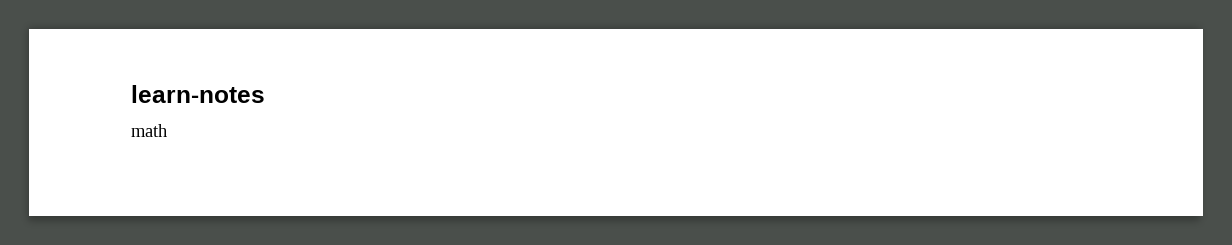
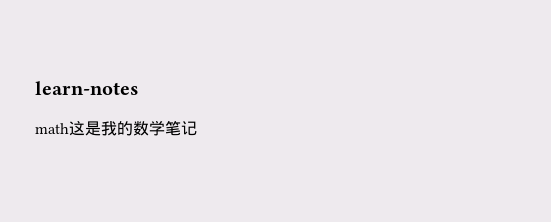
(167, 130) none -> [69,120,197,136] 这是我的数学笔记

